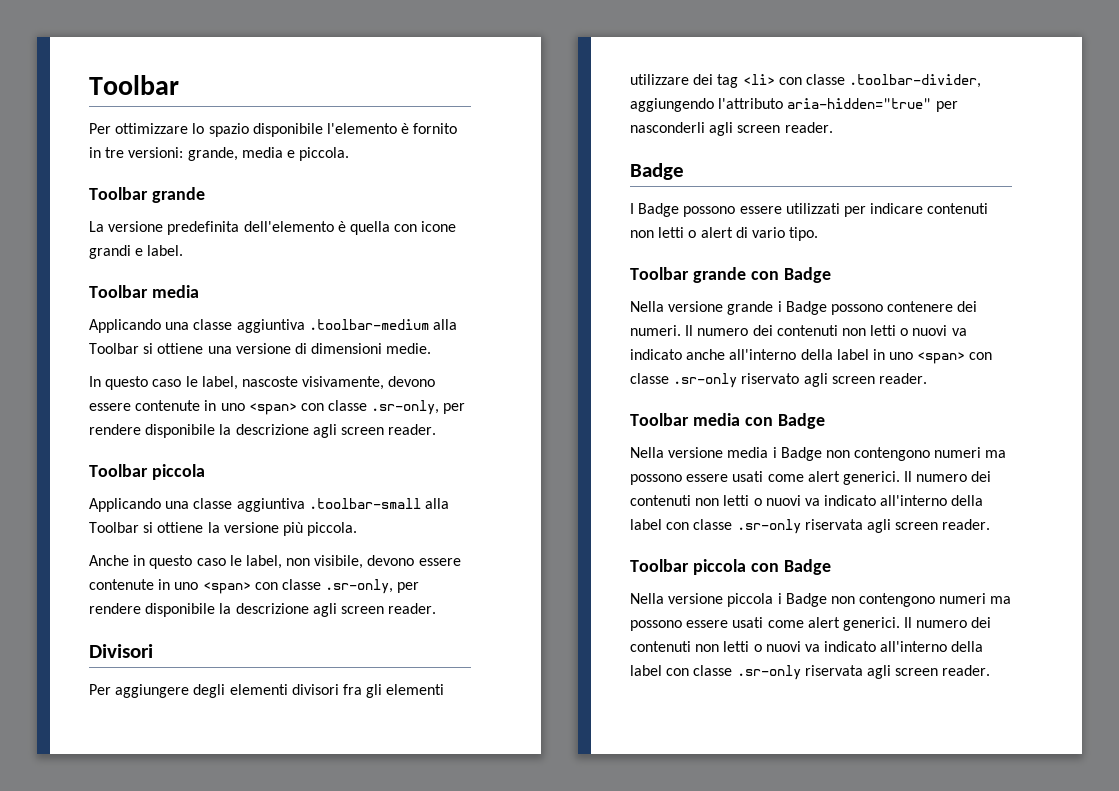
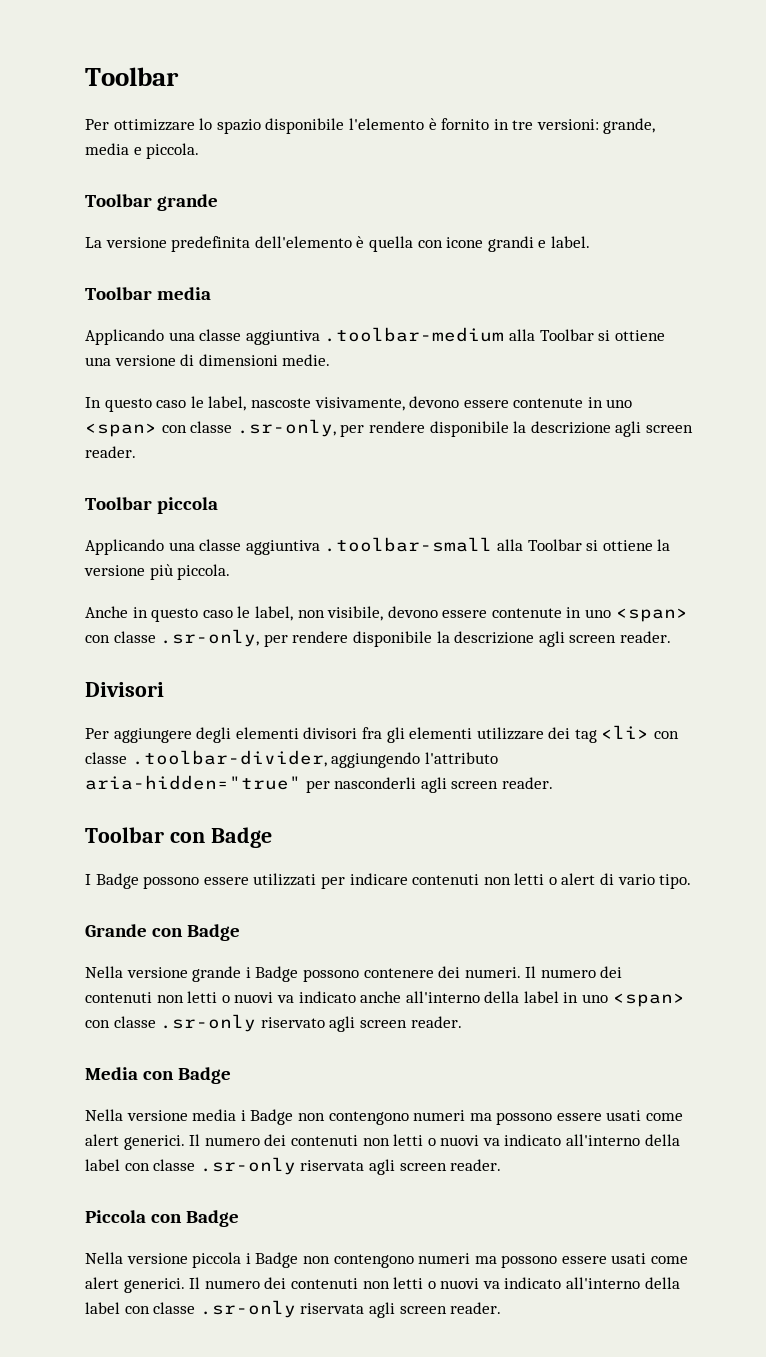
(833, 127) none -> [85,827,205,843] Toolbar con
[630,267,746,283] Toolbar grande -> [85,924,147,937] Grande
[630,413,740,426] Toolbar media -> [85,1067,138,1080] Media
[630,559,746,575] Toolbar piccola -> [85,1210,146,1223] Piccola

